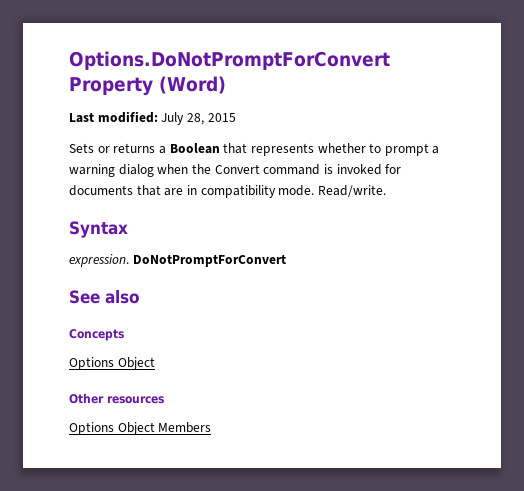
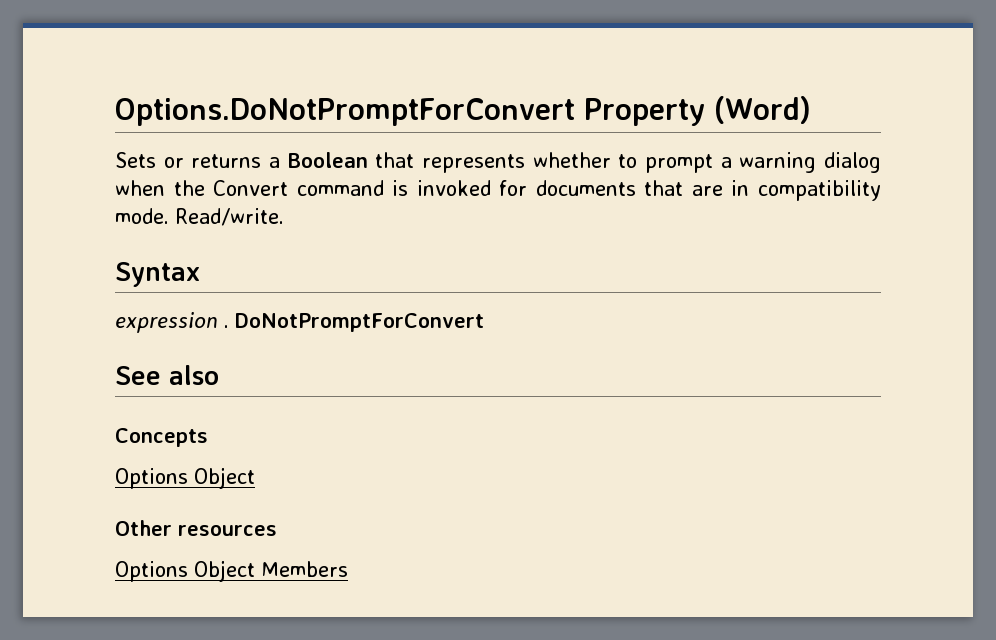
[69,111,236,125] // Last modified: July 28, 2015 -> (811, 110) none
[69,254,129,267] expression. -> [115,312,229,333] expression .

